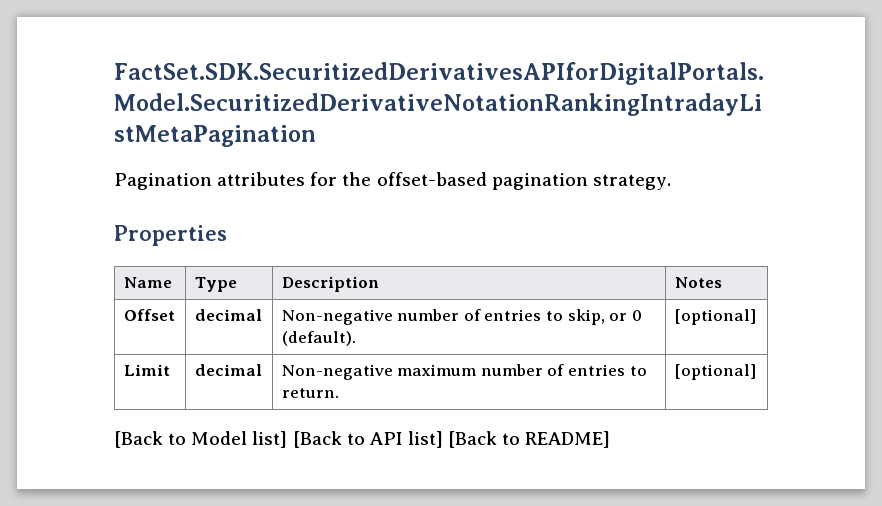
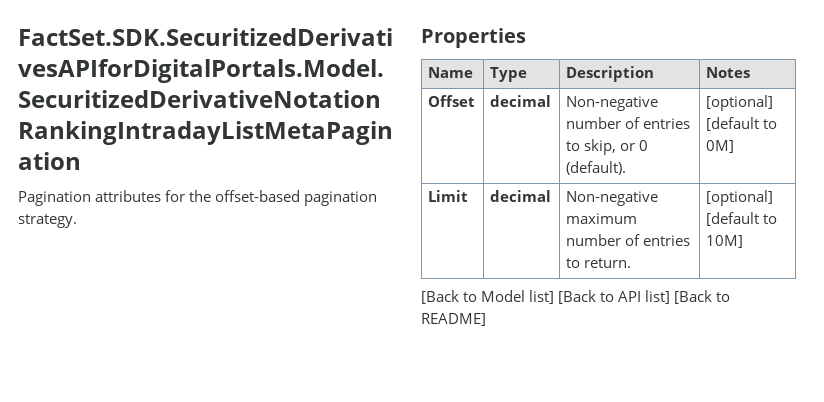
(756, 317) none -> [706,117,778,131] [706,140,735,153] [default to 0M]
(756, 372) none -> [706,212,778,226] [706,235,744,248] [default to 10M]

